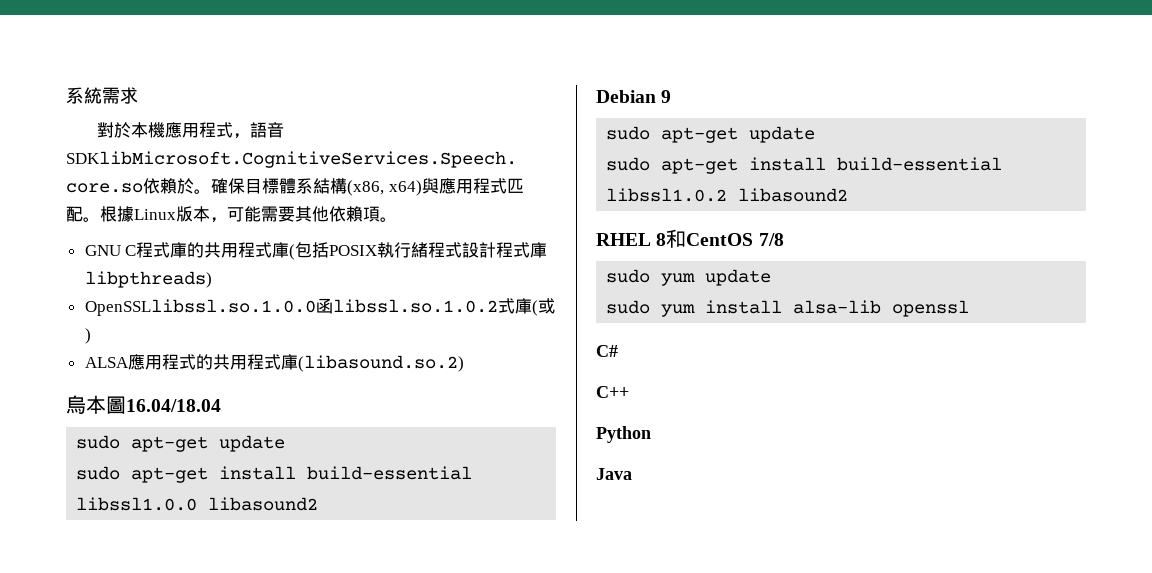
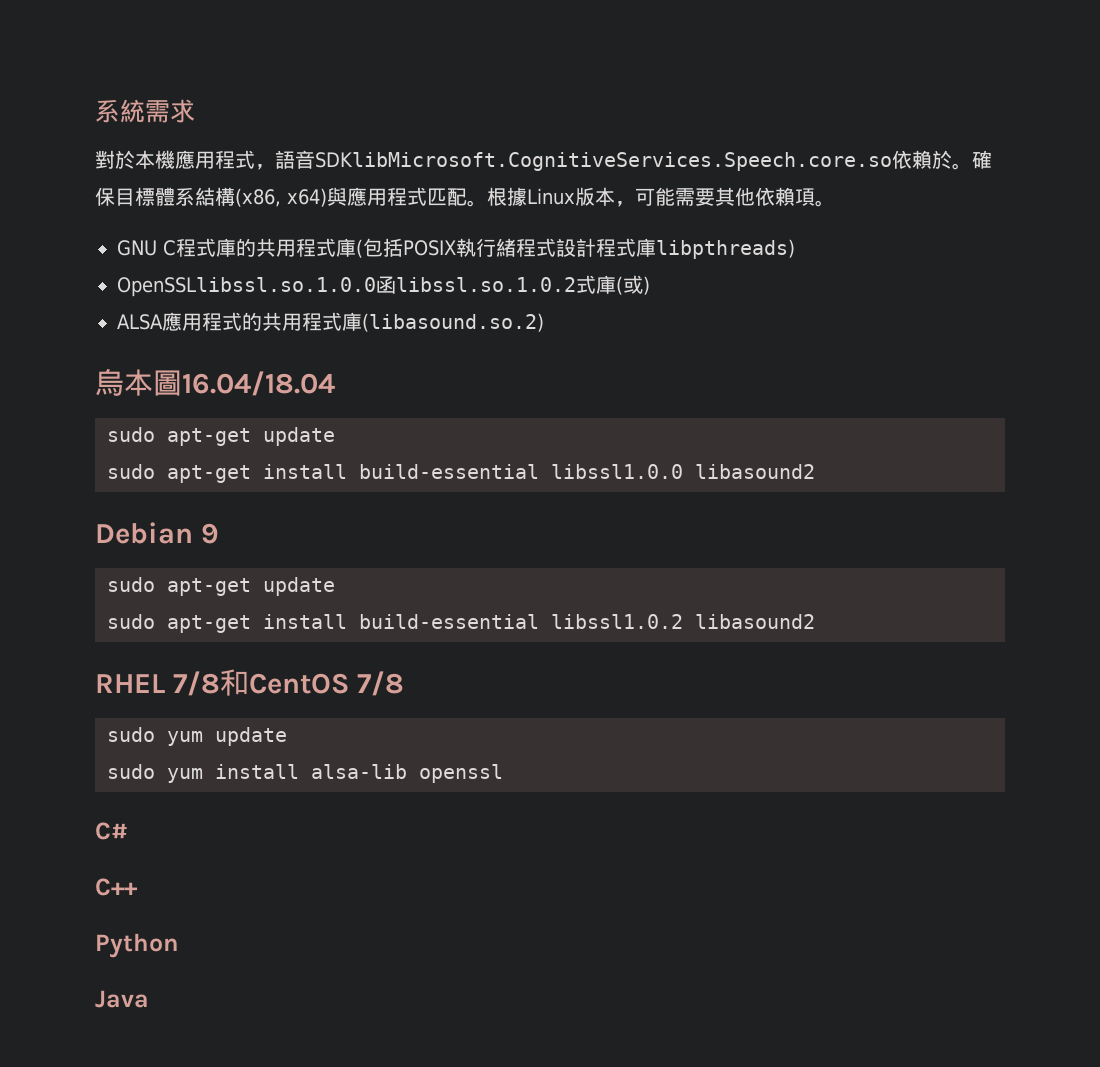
[656,233,667,246] 8 -> [172,671,220,696] 7/8

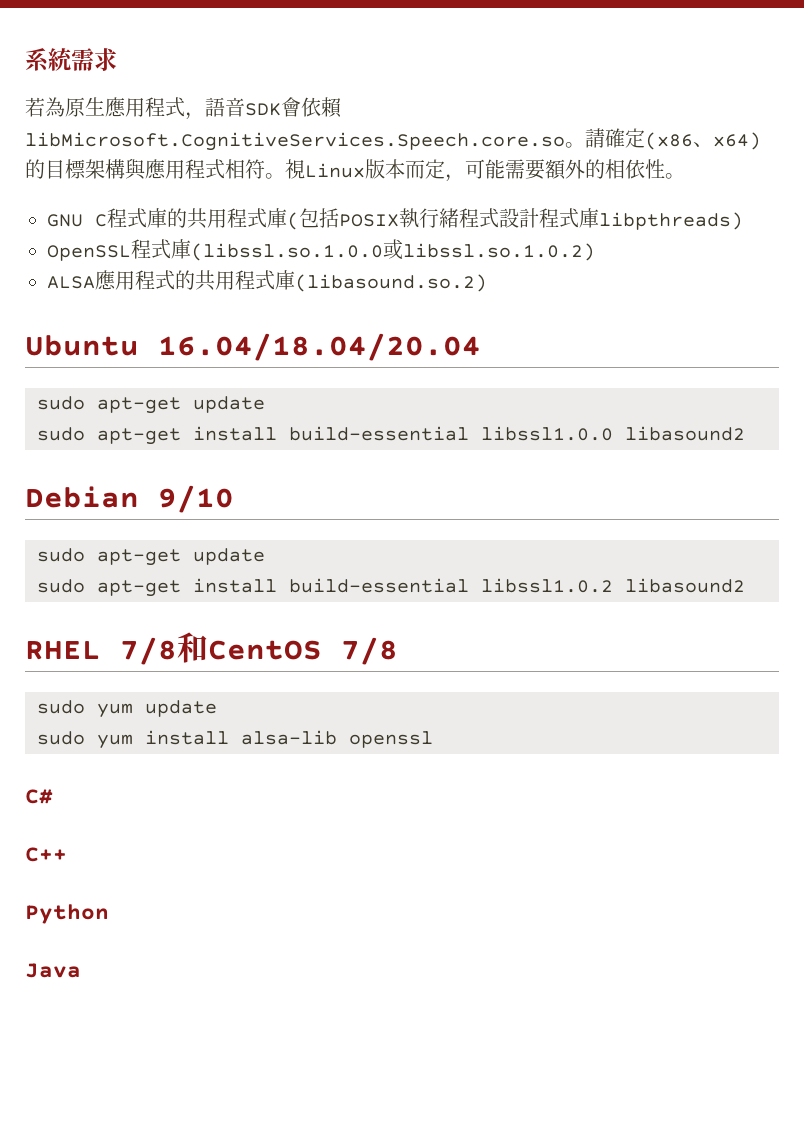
[95,150,175,169] 對於本機 -> [25,97,105,117] 若為原生
[315,150,992,171] [95,187,527,207] SDKlibMicrosoft.CognitiveServices.Speech.core.so依賴於。確保目標體系結構(x86, x64)與應用程式匹配。根據 -> [245,97,342,118] [25,128,761,151] [25,158,305,180] SDK會依賴libMicrosoft.CognitiveServices.Speech.core.so。請確定(x86、x64)的目標架構與應用程式相符。視
(615, 196) none -> [405,159,445,179] 而定
[715,187,815,206] 其他依賴項 -> [545,159,665,180] 額外的相依性
[117,275,650,297] OpenSSLlibssl.so.1.0.0函libssl.so.1.0.2式庫(或) -> [47,239,595,261] OpenSSL程式庫(libssl.so.1.0.0或libssl.so.1.0.2)
[95,368,335,396] 烏本圖16.04/18.04 -> [25,333,481,361] Ubuntu 16.04/18.04/20.04
[200,523,219,544] 9 -> [158,485,234,513] 9/10

